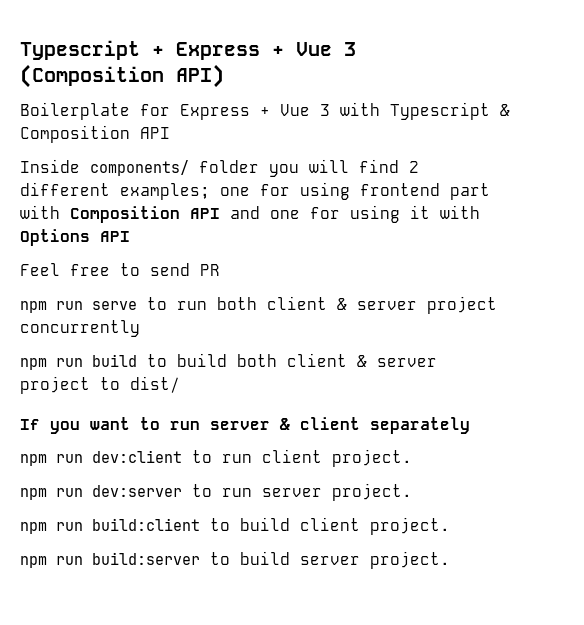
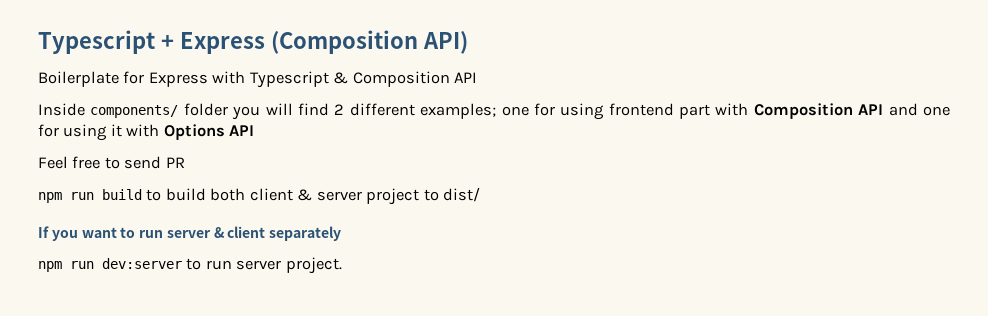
[272,42,356,56] + Vue 3 -> (265, 43) none
[260,104,330,116] + Vue 3 -> (208, 79) none
[20,296,497,314] [20,320,140,337] // npm run serve to run both client & server project concurrently -> (185, 162) none
[20,449,412,467] // npm run dev:client to run client project. -> (342, 233) none
[20,517,450,535] [20,551,450,569] // npm run build:client to build client project. // npm run build:server to build server project. -> (342, 265) none

